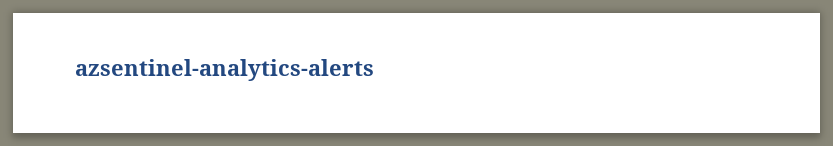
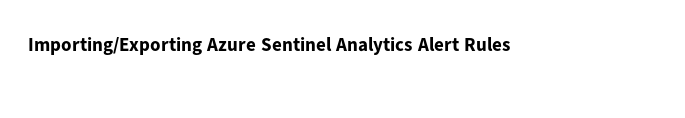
[75,59,374,81] azsentinel-analytics-alerts -> [28,37,510,55] Importing/Exporting Azure Sentinel Analytics Alert Rules

